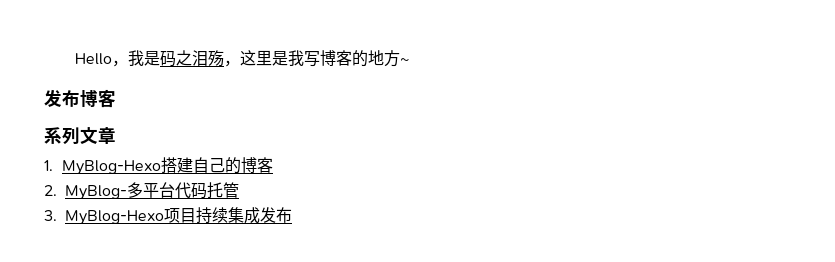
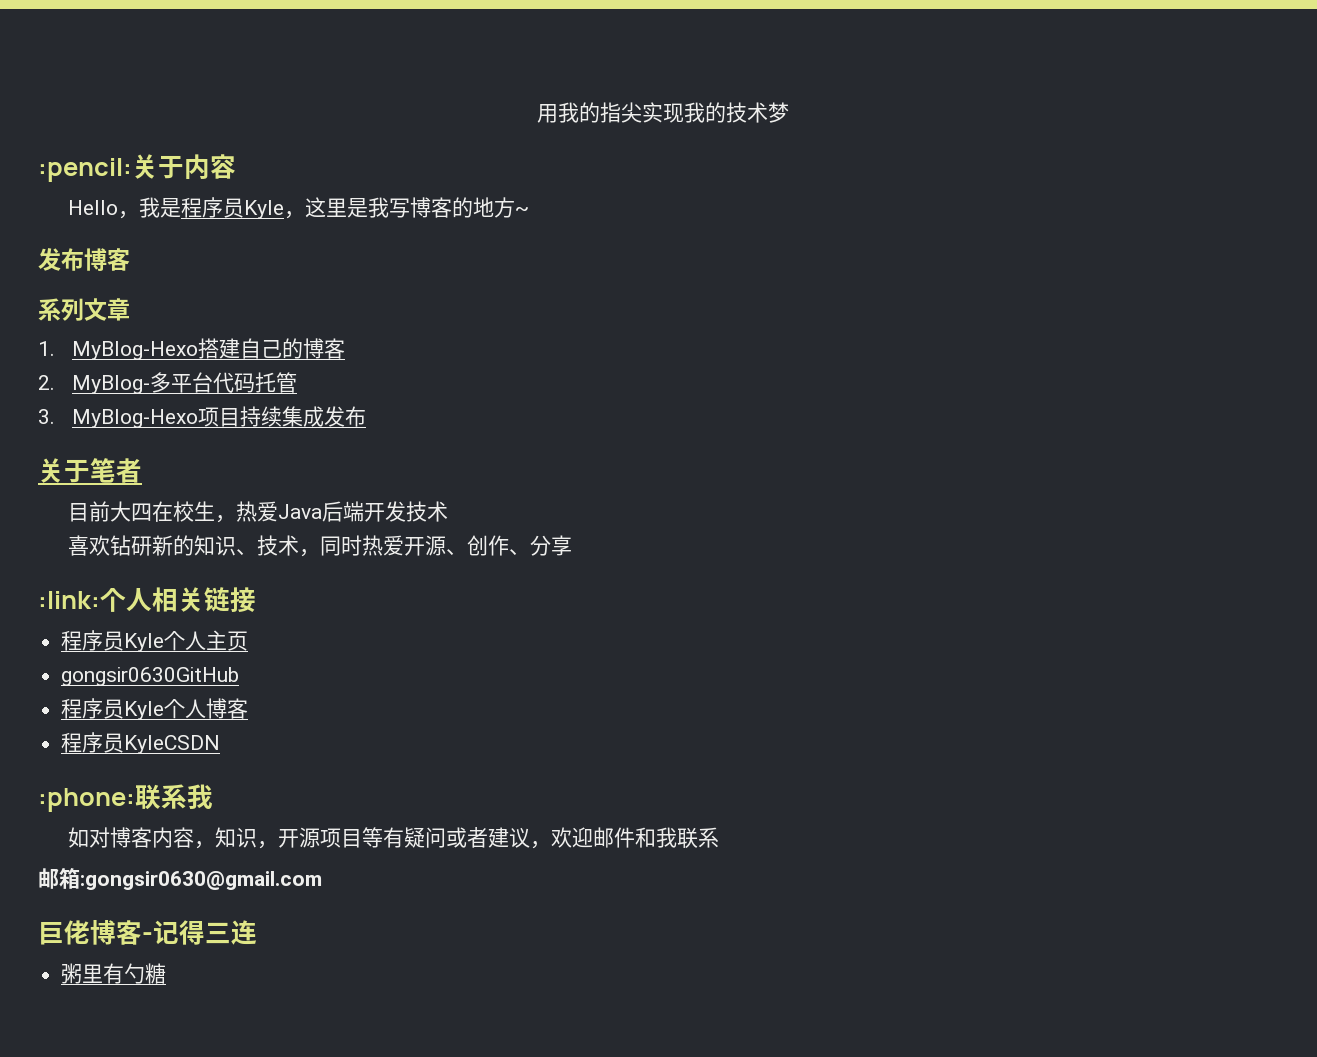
[74,50,224,67] Hello，我是码之泪殇 -> [537,102,789,123] [38,154,236,182] [68,197,285,219] 用我的指尖实现我的技术梦 // :pencil:关于内容 // Hello，我是程序员Kyle
(292, 215) none -> [38,458,142,483] [68,501,449,523] [68,535,573,557] [38,587,256,613] [61,630,249,652] [61,667,240,686] [61,698,249,720] [61,732,221,754] [38,784,213,812] [68,827,720,849] [38,868,322,890] [38,920,257,945] [61,963,167,984] // 关于笔者 // 目前大四在校生，热爱Java后端开发技术 // 喜欢钻研新的知识、技术，同时热爱开源、创作、分享 // :link:个人相关链接 // 程序员Kyle个人主页 // gongsir0630GitHub // 程序员Kyle个人博客 // 程序员KyleCSDN // :phone:联系我 // 如对博客内容，知识，开源项目等有疑问或者建议，欢迎邮件和我联系 // 邮箱:gongsir0630@gmail.com // 巨佬博客-记得三连 // 粥里有勺糖

